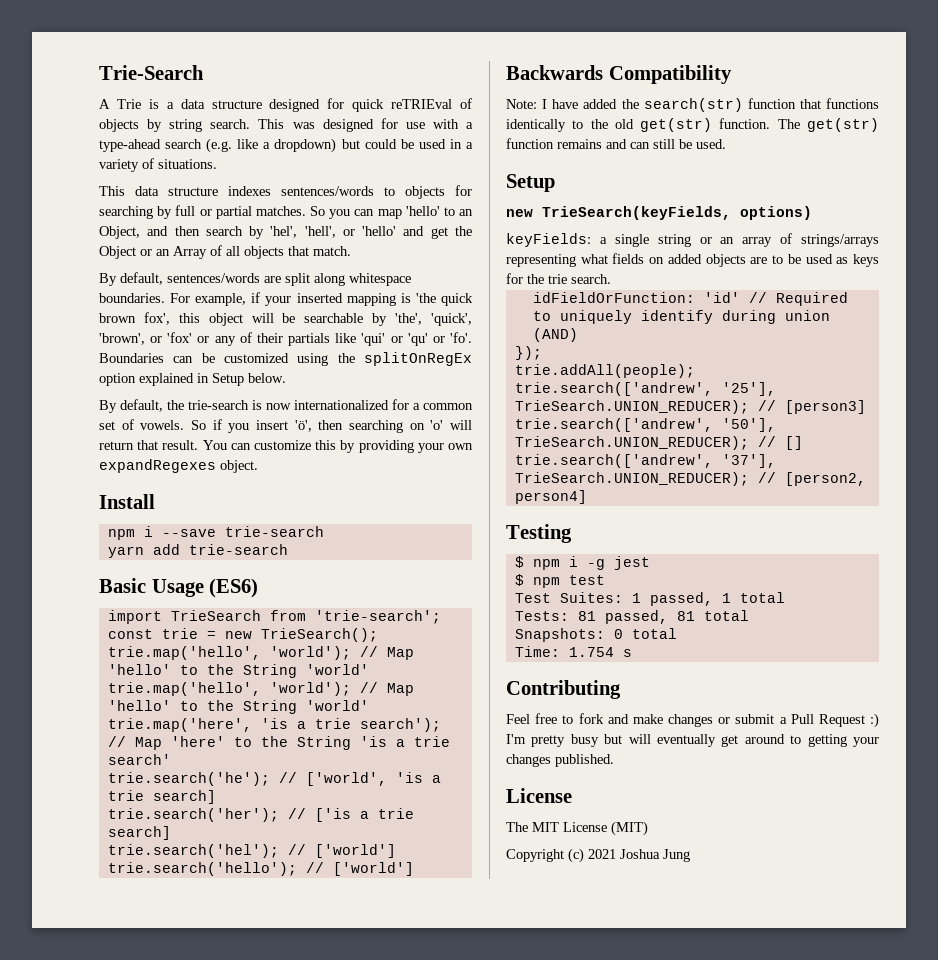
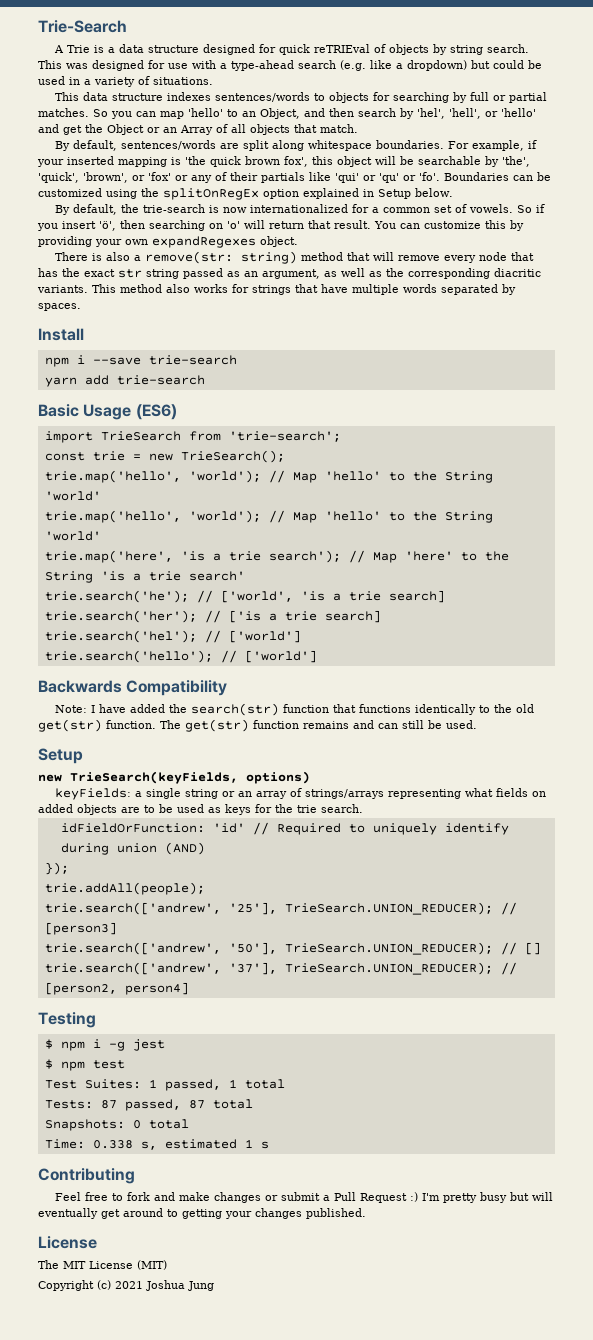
(258, 466) none -> [55,251,535,264] [38,268,541,279] [37,284,516,295] [38,303,81,311] // There is also a remove(str: string) method that will remove every node that has the exact str string passed as an argument, as well as the corresponding diacritic variants. This method also works for strings that have multiple words separated by spaces.
[577,610,695,624] 81 passed, 81 -> [100,1099,205,1111] 87 passed, 87
[568,647,614,657] 1.754 -> [92,1139,253,1150] 0.338 s, estimated 1

